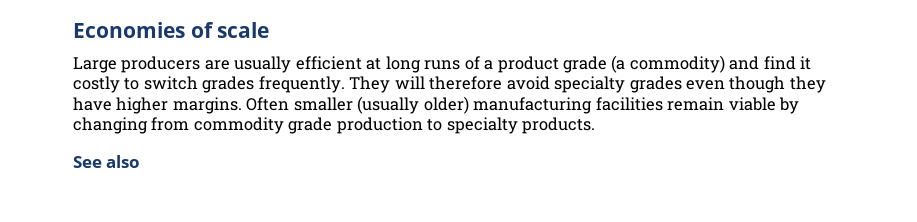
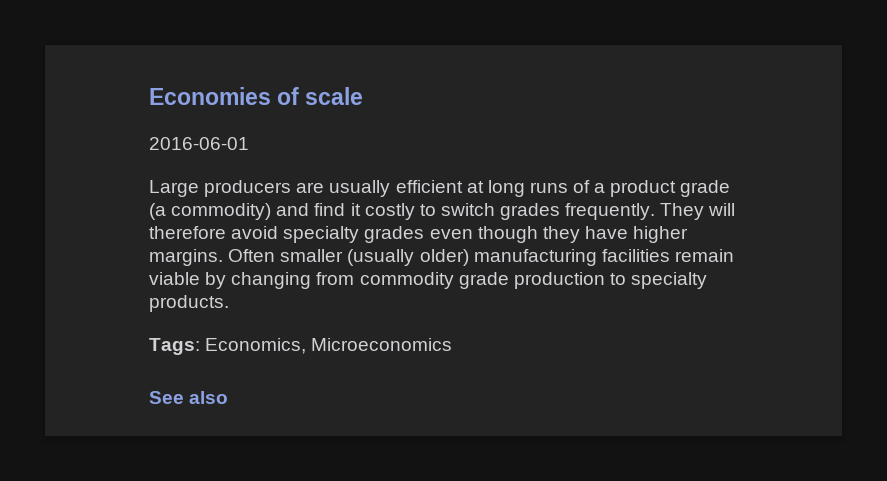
(270, 30) none -> [149,137,249,150] // 2016-06-01
(596, 125) none -> [149,338,453,355] // Tags: Economics, Microeconomics

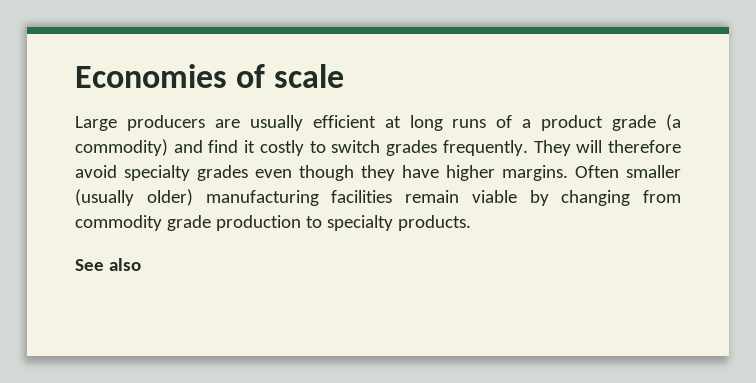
[149,137,249,150] // 2016-06-01 -> (345, 76) none
[149,338,453,355] // Tags: Economics, Microeconomics -> (471, 223) none

